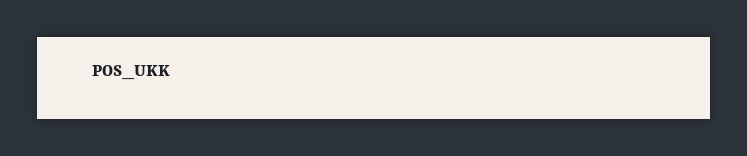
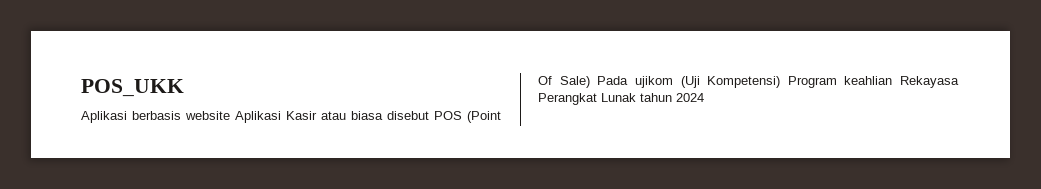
(170, 72) none -> [81,111,501,123] [538,76,959,88] [538,93,704,105] // Aplikasi berbasis website Aplikasi Kasir atau biasa disebut POS (Point Of Sale) Pada ujikom (Uji Kompetensi) Program keahlian Rekayasa Perangkat Lunak tahun 2024

